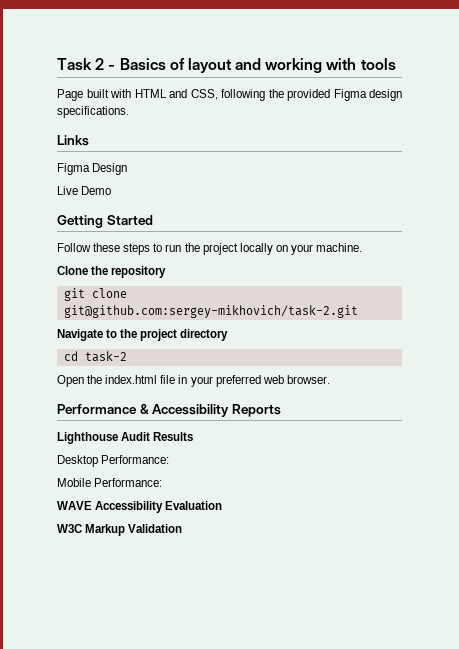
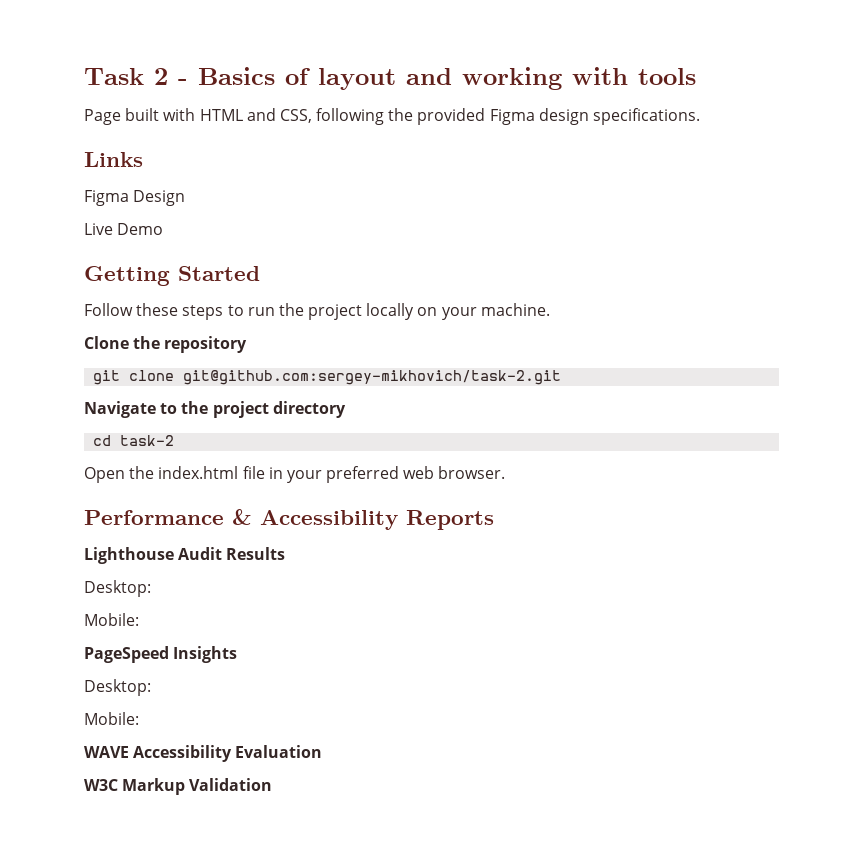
[57,455,170,467] [57,478,163,487] Desktop Performance: // Mobile Performance: -> [84,580,151,597] [84,613,139,626] [84,646,238,663] [84,679,151,696] [84,712,139,725] Desktop: // Mobile: // PageSpeed Insights // Desktop: // Mobile:

